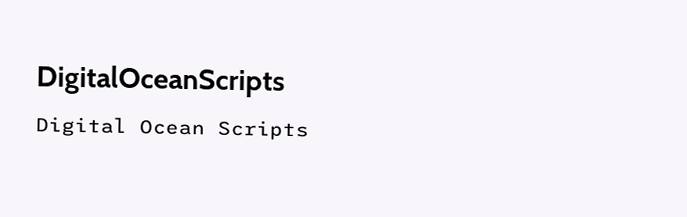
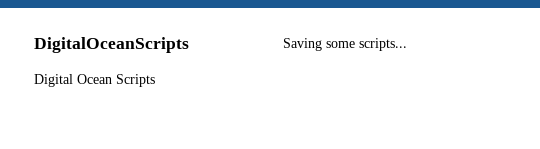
(309, 130) none -> [283,38,407,51] // Saving some scripts...

